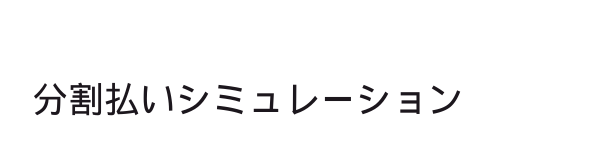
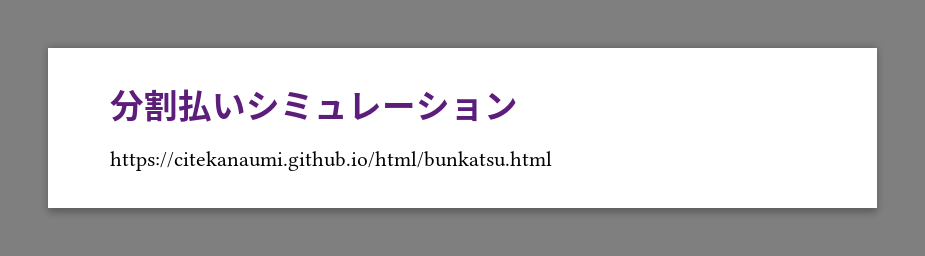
(464, 99) none -> [110,151,552,171] // https://citekanaumi.github.io/html/bunkatsu.html

